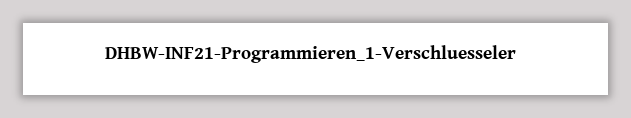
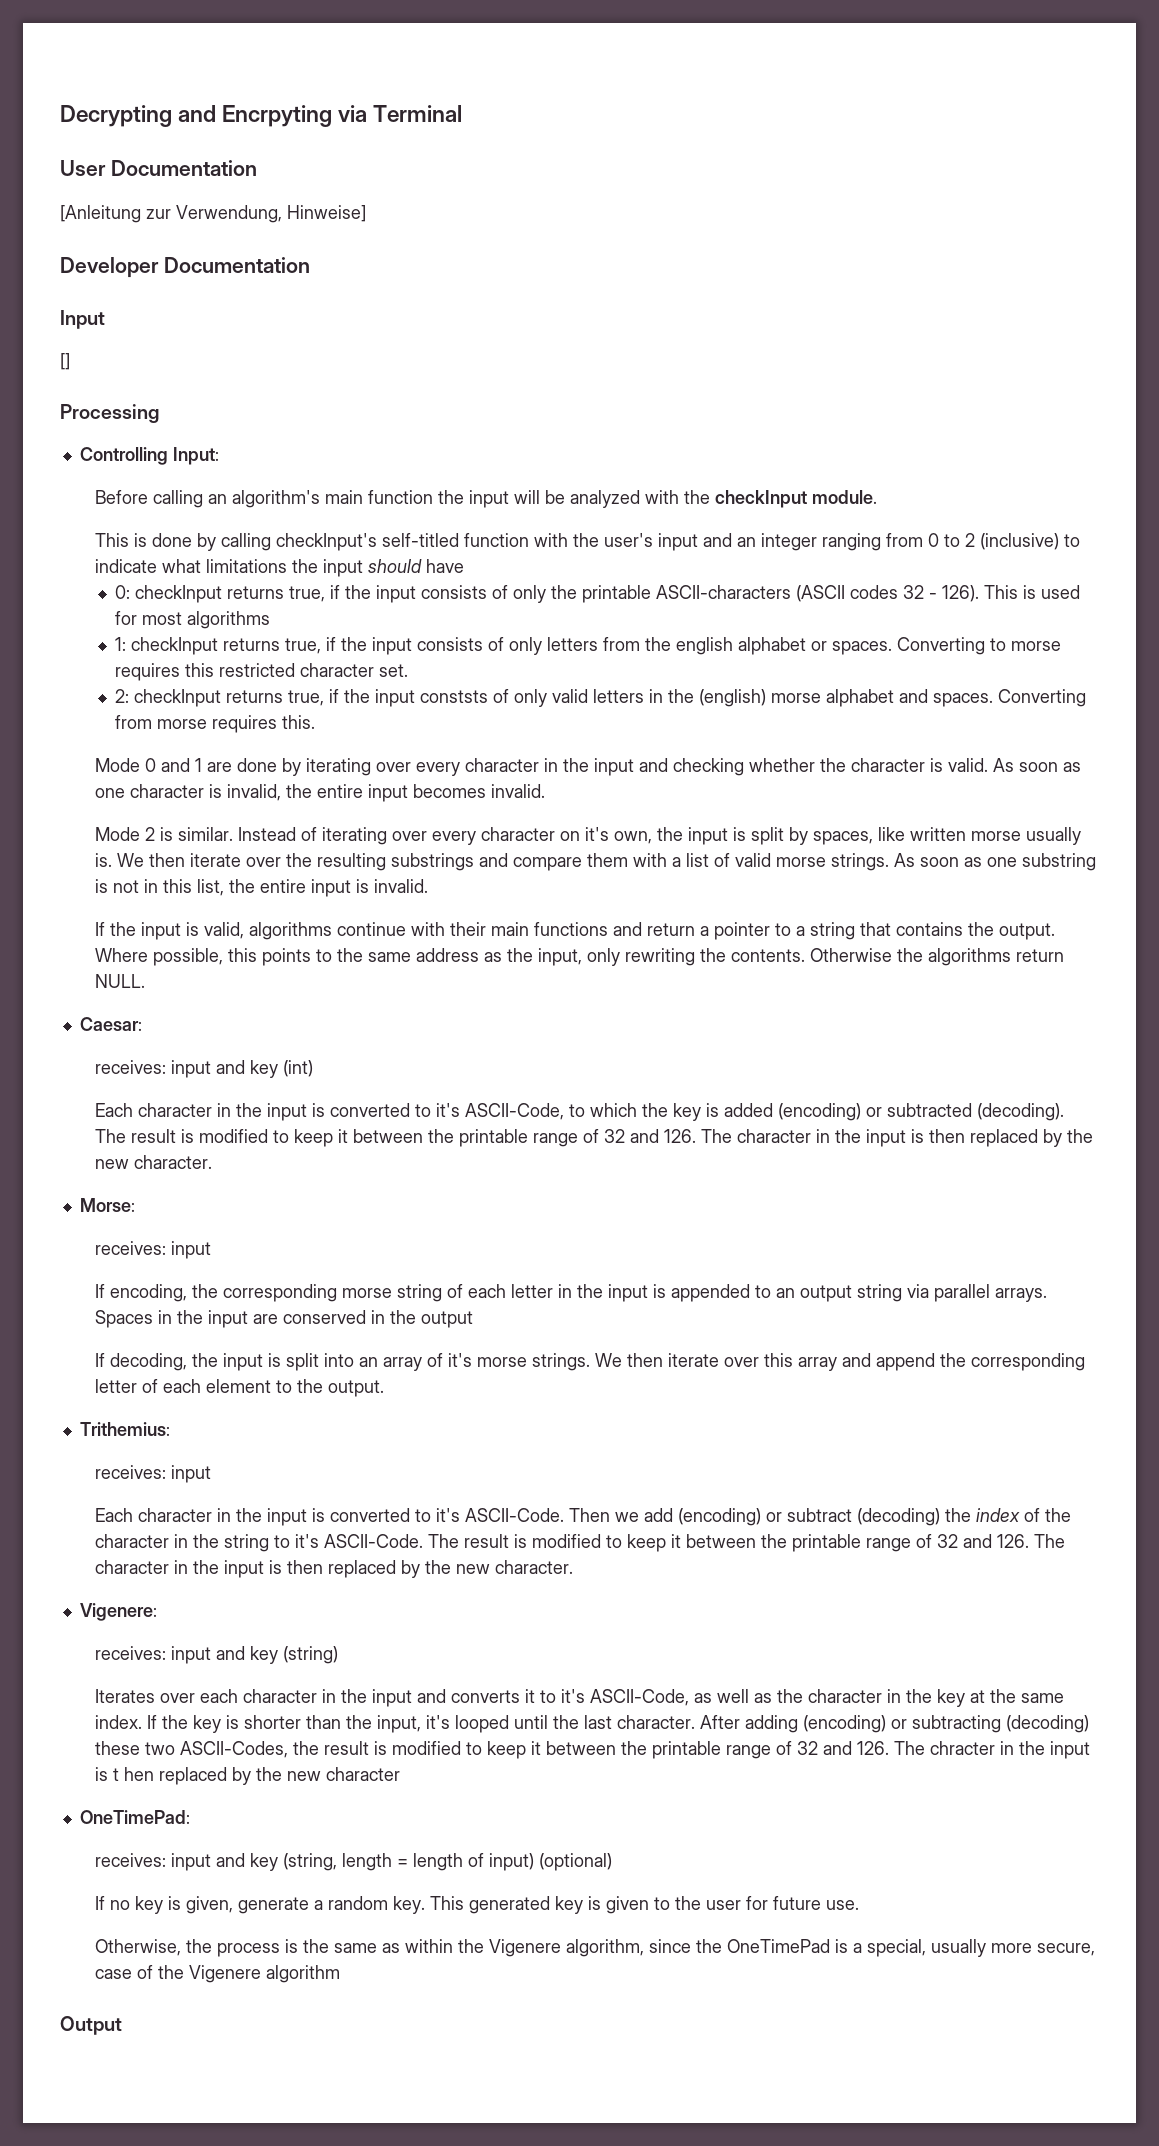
[105,45,516,63] DHBW-INF21-Programmieren_1-Verschluesseler -> [60,105,463,127] [60,160,257,176] [60,205,366,223] [60,257,310,278] [60,310,105,329] [60,353,70,370] [60,404,159,423] [79,447,219,465] [95,490,878,508] [95,533,1081,551] [95,559,465,577] [115,585,1081,603] [115,611,271,629] [115,637,1062,655] [115,663,409,681] [115,689,1087,707] [115,715,316,733] [95,758,1082,776] [95,784,546,802] [95,827,1082,845] [95,853,1097,871] [95,879,429,897] [95,922,1056,940] [95,948,1065,966] [95,974,146,988] [79,1017,142,1031] [95,1060,314,1078] [95,1103,1065,1121] [95,1129,1094,1147] [95,1155,213,1169] [79,1198,135,1212] [95,1241,212,1259] [95,1284,1048,1302] [95,1310,474,1328] [95,1353,1086,1371] [95,1379,385,1397] [79,1422,170,1436] [95,1465,212,1483] [95,1508,1072,1526] [95,1534,1066,1552] [95,1560,574,1578] [79,1603,157,1621] [95,1646,339,1664] [95,1689,1065,1707] [95,1715,1090,1733] [95,1741,1091,1759] [95,1767,401,1785] [79,1810,190,1824] [95,1853,613,1871] [95,1896,860,1914] [95,1939,1096,1957] [95,1965,341,1983] [60,2016,122,2035] Decrypting and Encrpyting via Terminal // User Documentation // [Anleitung zur Verwendung, Hinweise] // Developer Documentation // Input // [] // Processing // Controlling Input: // Before calling an algorithm's main function the input will be analyzed with the checkInput module. // This is done by calling checkInput's self-titled function with the user's input and an integer ranging from 0 to 2 (inclusive) to indicate what limitations the input should have // 0: checkInput returns true, if the input consists of only the printable ASCII-characters (ASCII codes 32 - 126). This is used for most algorithms // 1: checkInput returns true, if the input consists of only letters from the english alphabet or spaces. Converting to morse requires this restricted character set. // 2: checkInput returns true, if the input conststs of only valid letters in the (english) morse alphabet and spaces. Converting from morse requires this. // Mode 0 and 1 are done by iterating over every character in the input and checking whether the character is valid. As soon as one character is invalid, the entire input becomes invalid. // Mode 2 is similar. Instead of iterating over every character on it's own, the input is split by spaces, like written morse usually is. We then iterate over the resulting substrings and compare them with a list of valid morse strings. As soon as one substring is not in this list, the entire input is invalid. // If the input is valid, algorithms continue with their main functions and return a pointer to a string that contains the output. Where possible, this points to the same address as the input, only rewriting the contents. Otherwise the algorithms return NULL. // Caesar: // receives: input and key (int) // Each character in the input is converted to it's ASCII-Code, to which the key is added (encoding) or subtracted (decoding). The result is modified to keep it between the printable range of 32 and 126. The character in the input is then replaced by the new character. // Morse: // receives: input // If encoding, the corresponding morse string of each letter in the input is appended to an output string via parallel arrays. Spaces in the input are conserved in the output // If decoding, the input is split into an array of it's morse strings. We then iterate over this array and append the corresponding letter of each element to the output. // Trithemius: // receives: input // Each character in the input is converted to it's ASCII-Code. Then we add (encoding) or subtract (decoding) the index of the character in the string to it's ASCII-Code. The result is modified to keep it between the printable range of 32 and 126. The character in the input is then replaced by the new character. // Vigenere: // receives: input and key (string) // Iterates over each character in the input and converts it to it's ASCII-Code, as well as the character in the key at the same index. If the key is shorter than the input, it's looped until the last character. After adding (encoding) or subtracting (decoding) these two ASCII-Codes, the result is modified to keep it between the printable range of 32 and 126. The chracter in the input is t hen replaced by the new character // OneTimePad: // receives: input and key (string, length = length of input) (optional) // If no key is given, generate a random key. This generated key is given to the user for future use. // Otherwise, the process is the same as within the Vigenere algorithm, since the OneTimePad is a special, usually more secure, case of the Vigenere algorithm // Output

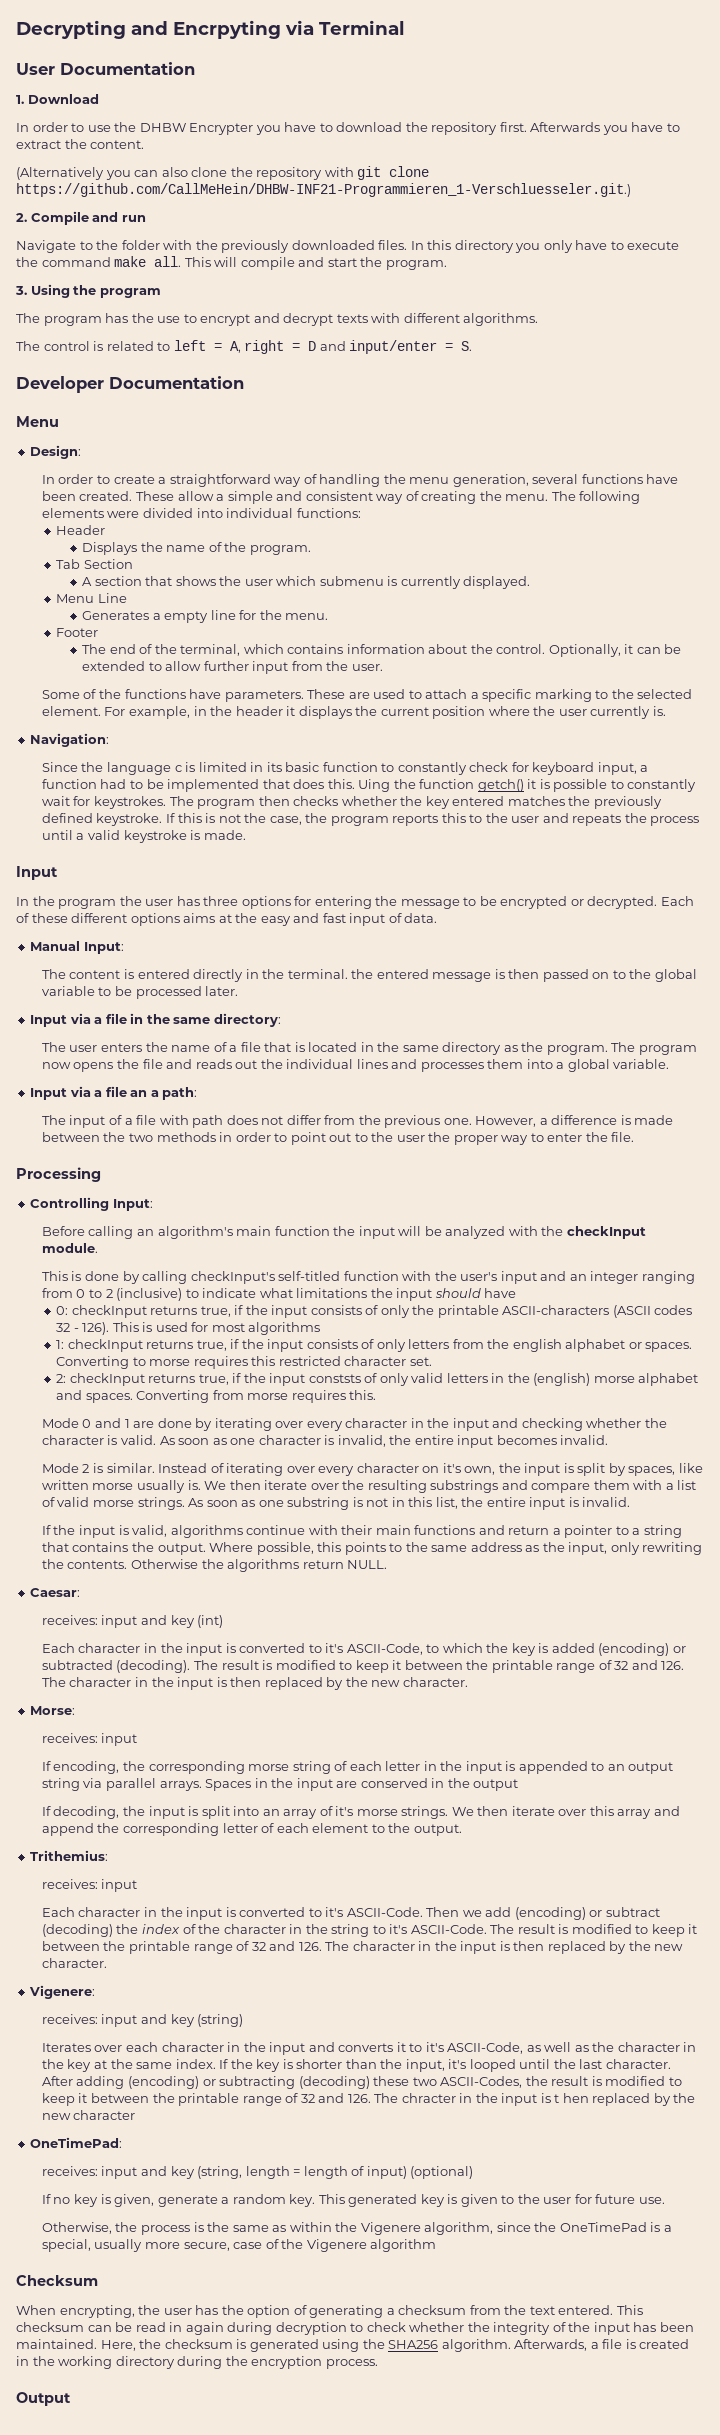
[60,205,366,223] [60,257,310,278] [60,310,105,329] [60,353,70,370] [Anleitung zur Verwendung, Hinweise] // Developer Documentation // Input // [] -> [16,94,99,104] [16,122,680,135] [16,139,145,149] [16,166,430,180] [16,183,631,197] [16,211,146,225] [16,240,680,253] [16,256,447,270] [15,284,161,298] [16,313,539,326] [16,340,473,354] [16,376,244,393] [16,416,59,427] [30,445,82,459] [41,474,679,487] [41,491,641,504] [41,508,361,518] [56,525,106,535] [82,542,311,555] [56,559,133,569] [82,576,531,589] [56,593,127,603] [82,610,329,623] [56,628,99,637] [82,644,682,657] [82,661,383,674] [41,689,693,702] [41,706,666,719] [30,733,110,747] [41,762,649,775] [41,779,697,792] [41,796,662,809] [41,813,700,826] [41,830,246,843] [16,866,58,880] [16,896,694,909] [16,913,438,926] [30,941,124,954] [41,969,697,982] [41,986,239,999] [30,1013,281,1027] [41,1042,697,1055] [41,1059,670,1072] [30,1086,198,1100] [41,1115,674,1128] [41,1132,635,1145] 1. Download // In order to use the DHBW Encrypter you have to download the repository first. Afterwards you have to extract the content. // (Alternatively you can also clone the repository with git clone https://github.com/CallMeHein/DHBW-INF21-Programmieren_1-Verschluesseler.git.) // 2. Compile and run // Navigate to the folder with the previously downloaded files. In this directory you only have to execute the command make all. This will compile and start the program. // 3. Using the program // The program has the use to encrypt and decrypt texts with different algorithms. // The control is related to left = A, right = D and input/enter = S. // Developer Documentation // Menu // Design: // In order to create a straightforward way of handling the menu generation, several functions have been created. These allow a simple and consistent way of creating the menu. The following elements were divided into individual functions: // Header // Displays the name of the program. // Tab Section // A section that shows the user which submenu is currently displayed. // Menu Line // Generates a empty line for the menu. // Footer // The end of the terminal, which contains information about the control. Optionally, it can be extended to allow further input from the user. // Some of the functions have parameters. These are used to attach a specific marking to the selected element. For example, in the header it displays the current position where the user currently is. // Navigation: // Since the language c is limited in its basic function to constantly check for keyboard input, a function had to be implemented that does this. Uing the function getch() it is possible to constantly wait for keystrokes. The program then checks whether the key entered matches the previously defined keystroke. If this is not the case, the program reports this to the user and repeats the process until a valid keystroke is made. // Input // In the program the user has three options for entering the message to be encrypted or decrypted. Each of these different options aims at the easy and fast input of data. // Manual Input: // The content is entered directly in the terminal. the entered message is then passed on to the global variable to be processed later. // Input via a file in the same directory: // The user enters the name of a file that is located in the same directory as the program. The program now opens the file and reads out the individual lines and processes them into a global variable. // Input via a file an a path: // The input of a file with path does not differ from the previous one. However, a difference is made between the two methods in order to point out to the user the proper way to enter the file.
(341, 1974) none -> [16,2275,98,2286] [16,2305,643,2318] [16,2322,694,2335] [16,2339,690,2352] [16,2356,378,2369] // Checksum // When encrypting, the user has the option of generating a checksum from the text entered. This checksum can be read in again during decryption to check whether the integrity of the input has been maintained. Here, the checksum is generated using the SHA256 algorithm. Afterwards, a file is created in the working directory during the encryption process.

